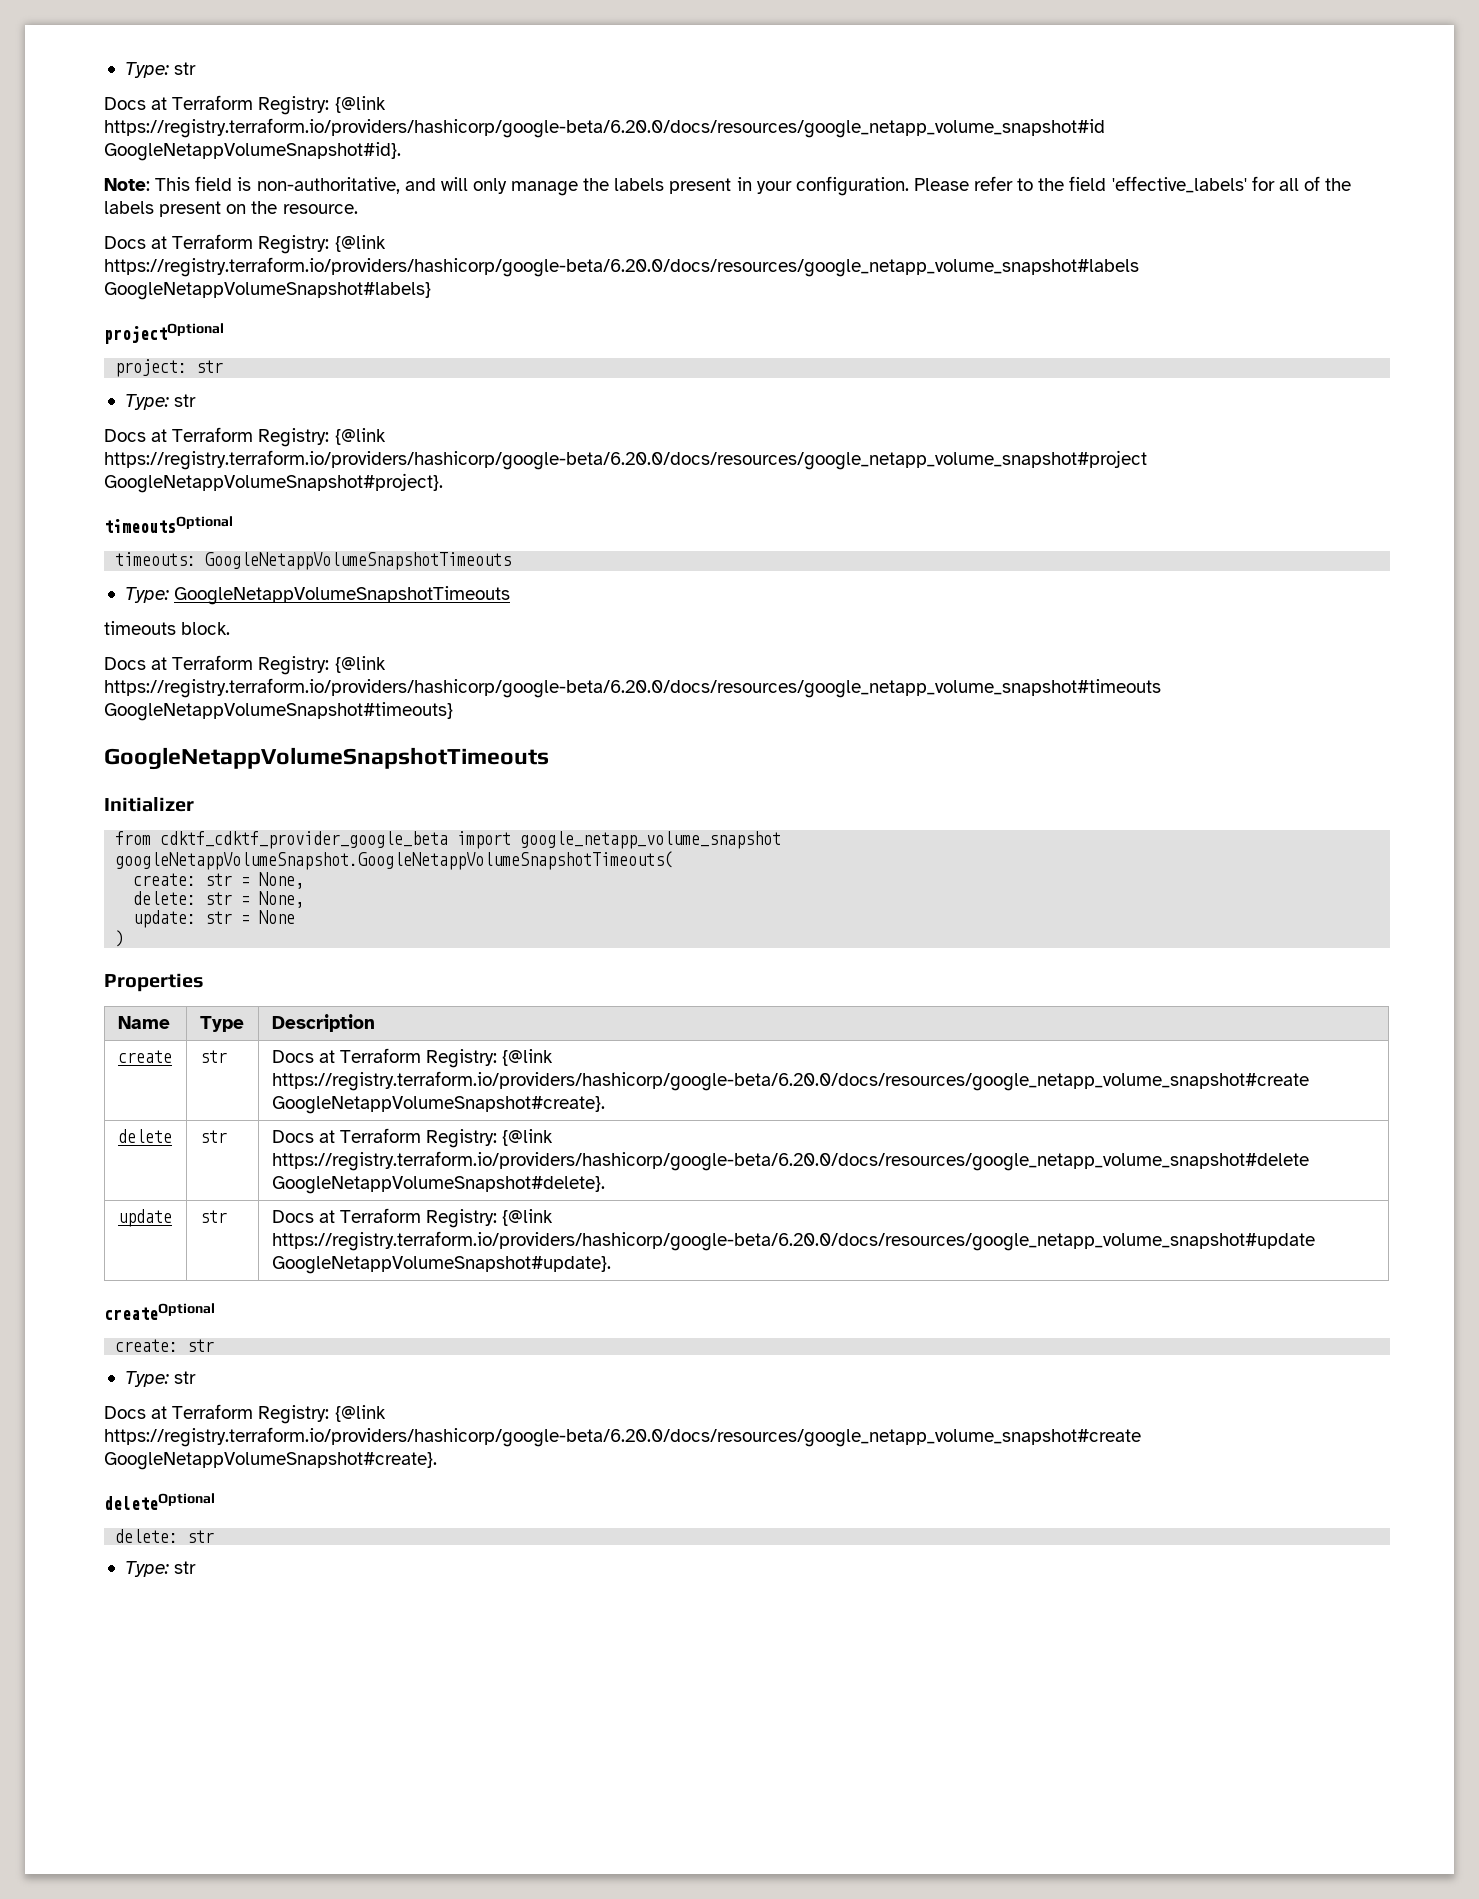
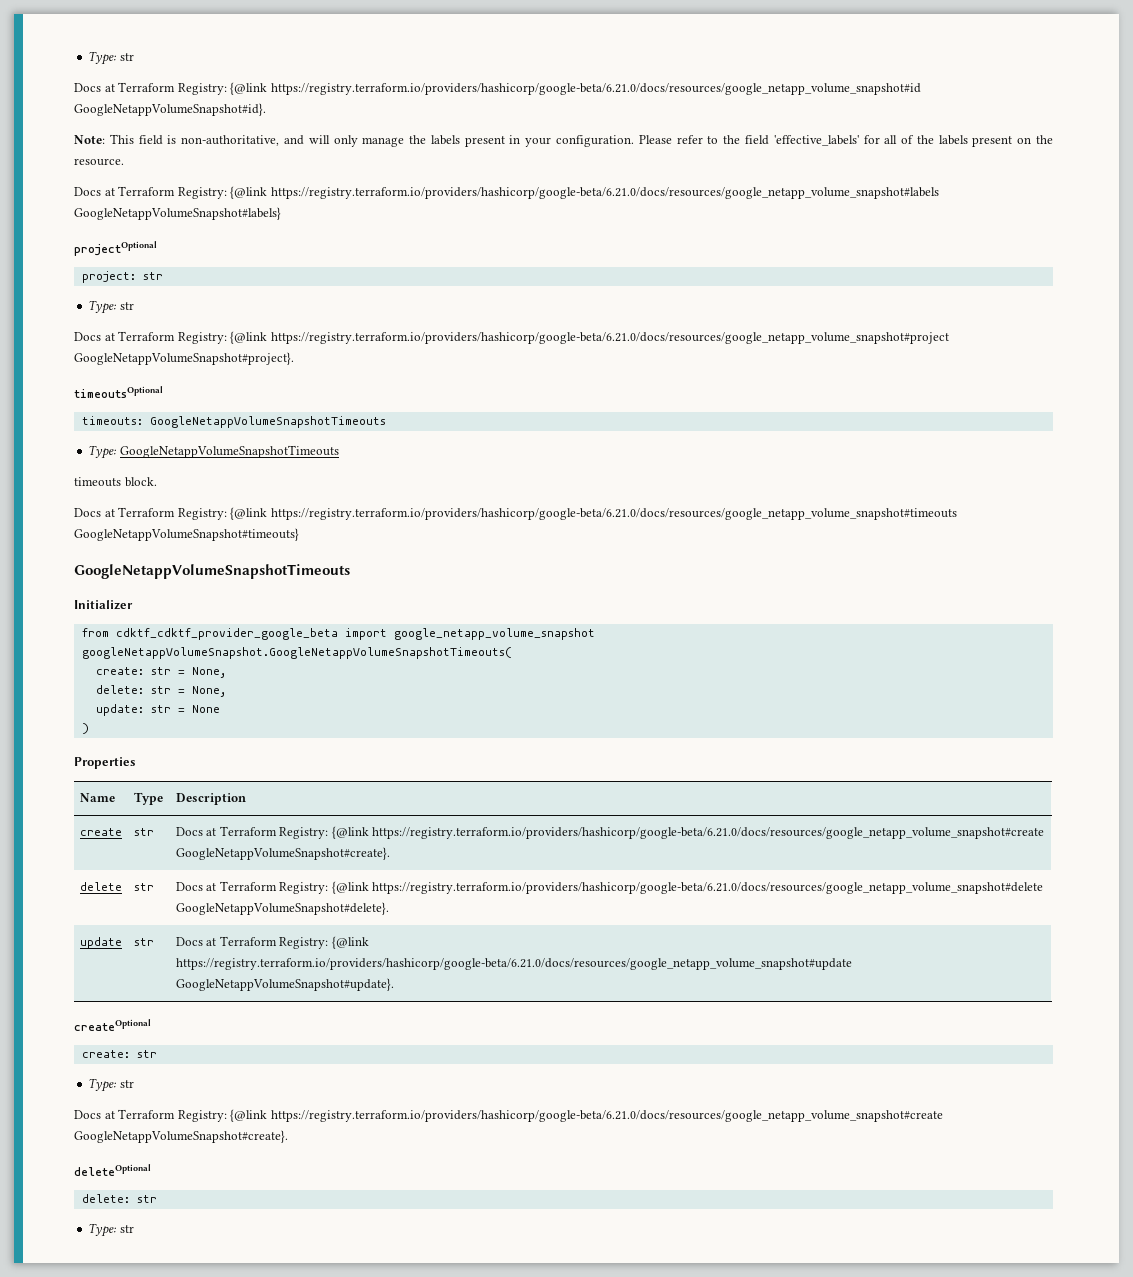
[124,62,197,78] [104,95,386,115] [104,118,1105,138] Type: str // Docs at Terraform Registry: {@link https://registry.terraform.io/providers/hashicorp/google-beta/6.20.0/docs/resources/google_netapp_volume_snapshot#id -> [88,51,134,65] [74,82,921,95] Type: str // Docs at Terraform Registry: {@link https://registry.terraform.io/providers/hashicorp/google-beta/6.21.0/docs/resources/google_netapp_volume_snapshot#id
[104,257,1139,277] https://registry.terraform.io/providers/hashicorp/google-beta/6.20.0/docs/resources/google_netapp_volume_snapshot#labels -> [270,187,939,199] https://registry.terraform.io/providers/hashicorp/google-beta/6.21.0/docs/resources/google_netapp_volume_snapshot#labels
[104,450,1147,470] https://registry.terraform.io/providers/hashicorp/google-beta/6.20.0/docs/resources/google_netapp_volume_snapshot#project -> [270,332,949,344] https://registry.terraform.io/providers/hashicorp/google-beta/6.21.0/docs/resources/google_netapp_volume_snapshot#project
[104,678,1161,698] https://registry.terraform.io/providers/hashicorp/google-beta/6.20.0/docs/resources/google_netapp_volume_snapshot#timeouts -> [270,508,957,520] https://registry.terraform.io/providers/hashicorp/google-beta/6.21.0/docs/resources/google_netapp_volume_snapshot#timeouts
[271,1071,1309,1091] https://registry.terraform.io/providers/hashicorp/google-beta/6.20.0/docs/resources/google_netapp_volume_snapshot#create -> [372,827,1045,839] https://registry.terraform.io/providers/hashicorp/google-beta/6.21.0/docs/resources/google_netapp_volume_snapshot#create
[271,1151,1309,1171] https://registry.terraform.io/providers/hashicorp/google-beta/6.20.0/docs/resources/google_netapp_volume_snapshot#delete -> [372,882,1044,894] https://registry.terraform.io/providers/hashicorp/google-beta/6.21.0/docs/resources/google_netapp_volume_snapshot#delete
[271,1231,1315,1251] https://registry.terraform.io/providers/hashicorp/google-beta/6.20.0/docs/resources/google_netapp_volume_snapshot#update -> [175,958,852,970] https://registry.terraform.io/providers/hashicorp/google-beta/6.21.0/docs/resources/google_netapp_volume_snapshot#update
[104,1427,1141,1447] https://registry.terraform.io/providers/hashicorp/google-beta/6.20.0/docs/resources/google_netapp_volume_snapshot#create -> [270,1110,943,1122] https://registry.terraform.io/providers/hashicorp/google-beta/6.21.0/docs/resources/google_netapp_volume_snapshot#create

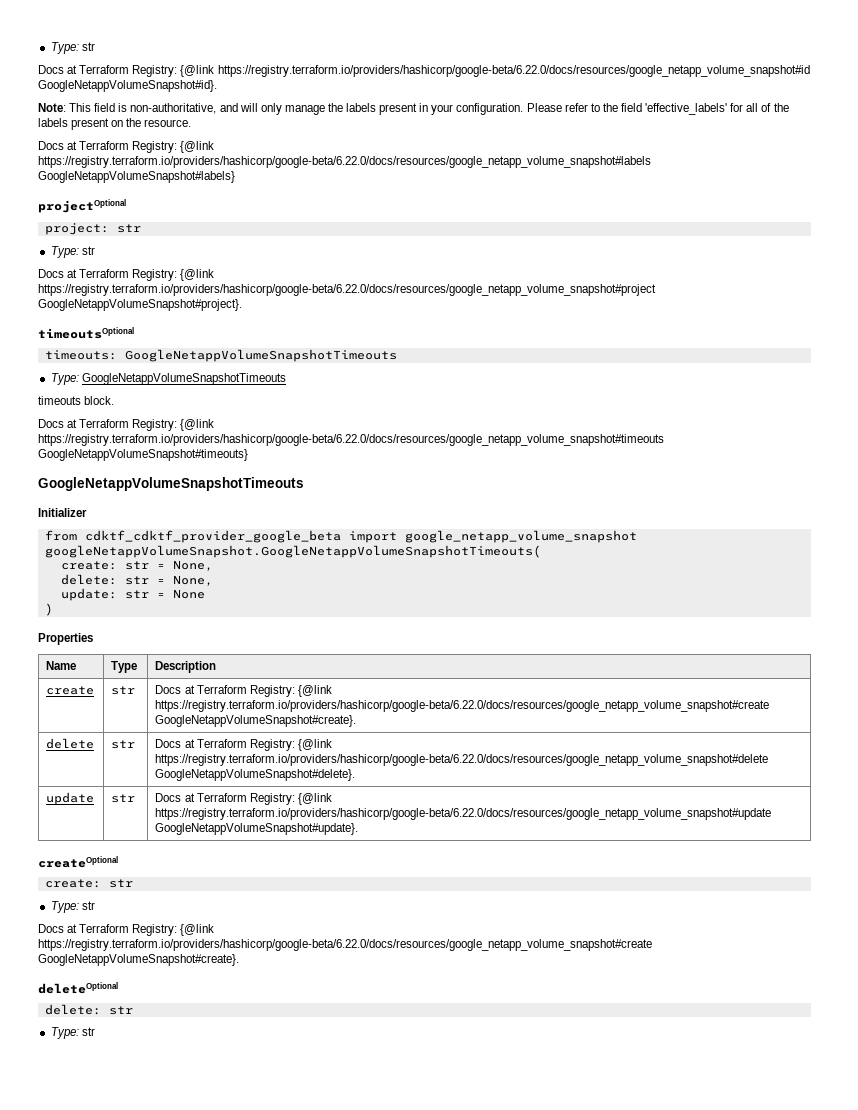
[88,51,134,65] [74,82,921,95] Type: str // Docs at Terraform Registry: {@link https://registry.terraform.io/providers/hashicorp/google-beta/6.21.0/docs/resources/google_netapp_volume_snapshot#id -> [50,42,95,54] [38,65,810,77] Type: str // Docs at Terraform Registry: {@link https://registry.terraform.io/providers/hashicorp/google-beta/6.22.0/docs/resources/google_netapp_volume_snapshot#id
[270,187,939,199] https://registry.terraform.io/providers/hashicorp/google-beta/6.21.0/docs/resources/google_netapp_volume_snapshot#labels -> [38,156,651,168] https://registry.terraform.io/providers/hashicorp/google-beta/6.22.0/docs/resources/google_netapp_volume_snapshot#labels
[270,332,949,344] https://registry.terraform.io/providers/hashicorp/google-beta/6.21.0/docs/resources/google_netapp_volume_snapshot#project -> [38,284,656,296] https://registry.terraform.io/providers/hashicorp/google-beta/6.22.0/docs/resources/google_netapp_volume_snapshot#project
[270,508,957,520] https://registry.terraform.io/providers/hashicorp/google-beta/6.21.0/docs/resources/google_netapp_volume_snapshot#timeouts -> [38,434,664,446] https://registry.terraform.io/providers/hashicorp/google-beta/6.22.0/docs/resources/google_netapp_volume_snapshot#timeouts
[372,827,1045,839] https://registry.terraform.io/providers/hashicorp/google-beta/6.21.0/docs/resources/google_netapp_volume_snapshot#create -> [155,700,770,712] https://registry.terraform.io/providers/hashicorp/google-beta/6.22.0/docs/resources/google_netapp_volume_snapshot#create
[372,882,1044,894] https://registry.terraform.io/providers/hashicorp/google-beta/6.21.0/docs/resources/google_netapp_volume_snapshot#delete -> [155,754,769,766] https://registry.terraform.io/providers/hashicorp/google-beta/6.22.0/docs/resources/google_netapp_volume_snapshot#delete
[175,958,852,970] https://registry.terraform.io/providers/hashicorp/google-beta/6.21.0/docs/resources/google_netapp_volume_snapshot#update -> [155,808,772,820] https://registry.terraform.io/providers/hashicorp/google-beta/6.22.0/docs/resources/google_netapp_volume_snapshot#update
[270,1110,943,1122] https://registry.terraform.io/providers/hashicorp/google-beta/6.21.0/docs/resources/google_netapp_volume_snapshot#create -> [38,939,652,951] https://registry.terraform.io/providers/hashicorp/google-beta/6.22.0/docs/resources/google_netapp_volume_snapshot#create

